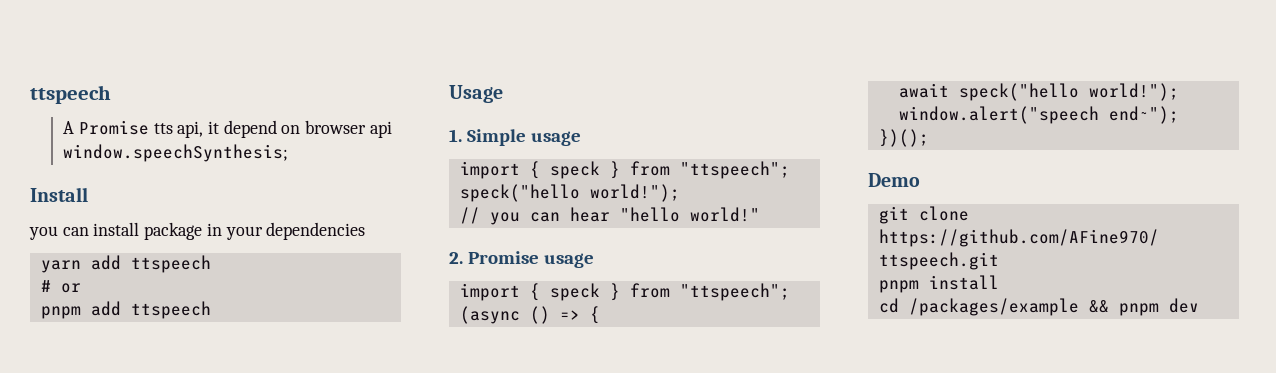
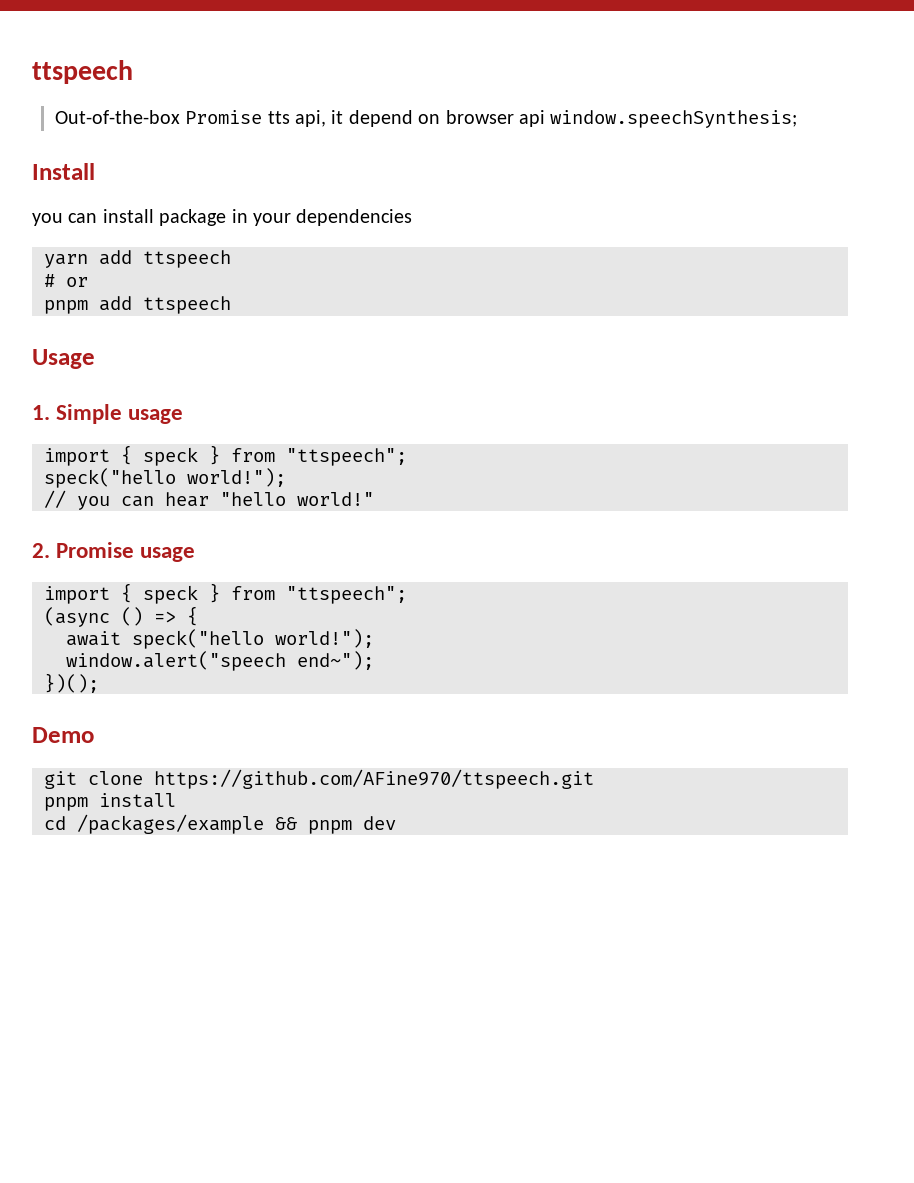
[30,85,111,104] [63,121,75,134] ttspeech // A -> [32,60,133,84] [54,110,180,124] ttspeech // Out-of-the-box

